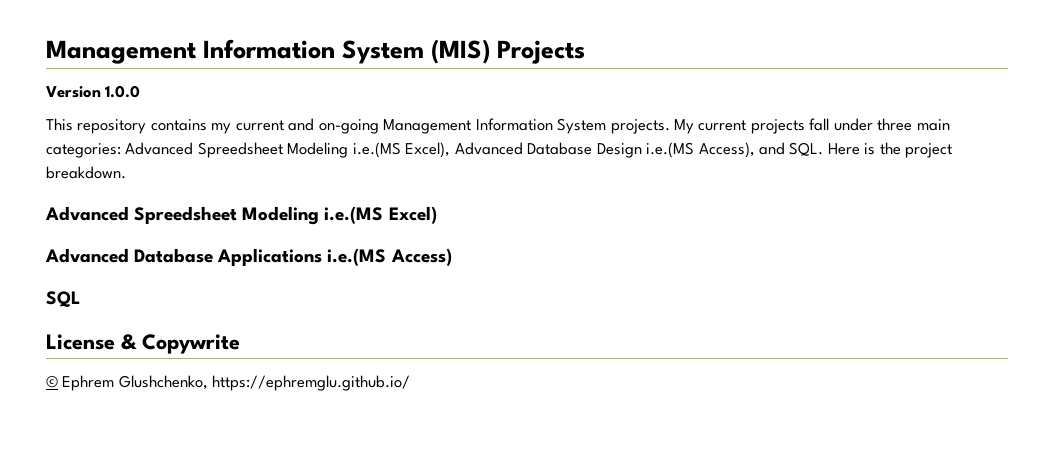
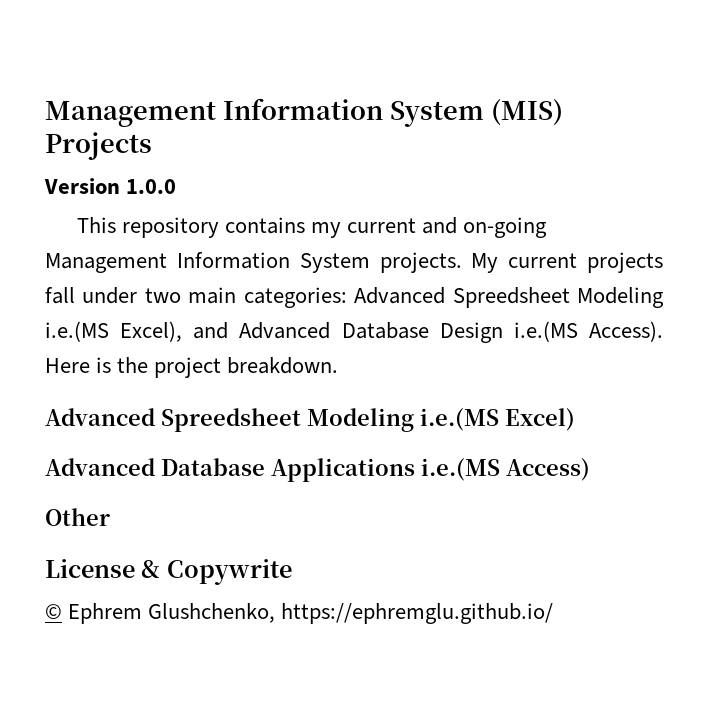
[877,118,913,131] three -> [144,288,181,303] two
(451, 150) none -> [193,322,229,339] and
[698,142,824,158] Access), and SQL. -> [589,321,663,342] Access).
[46,291,80,307] SQL -> [45,508,110,526] Other

